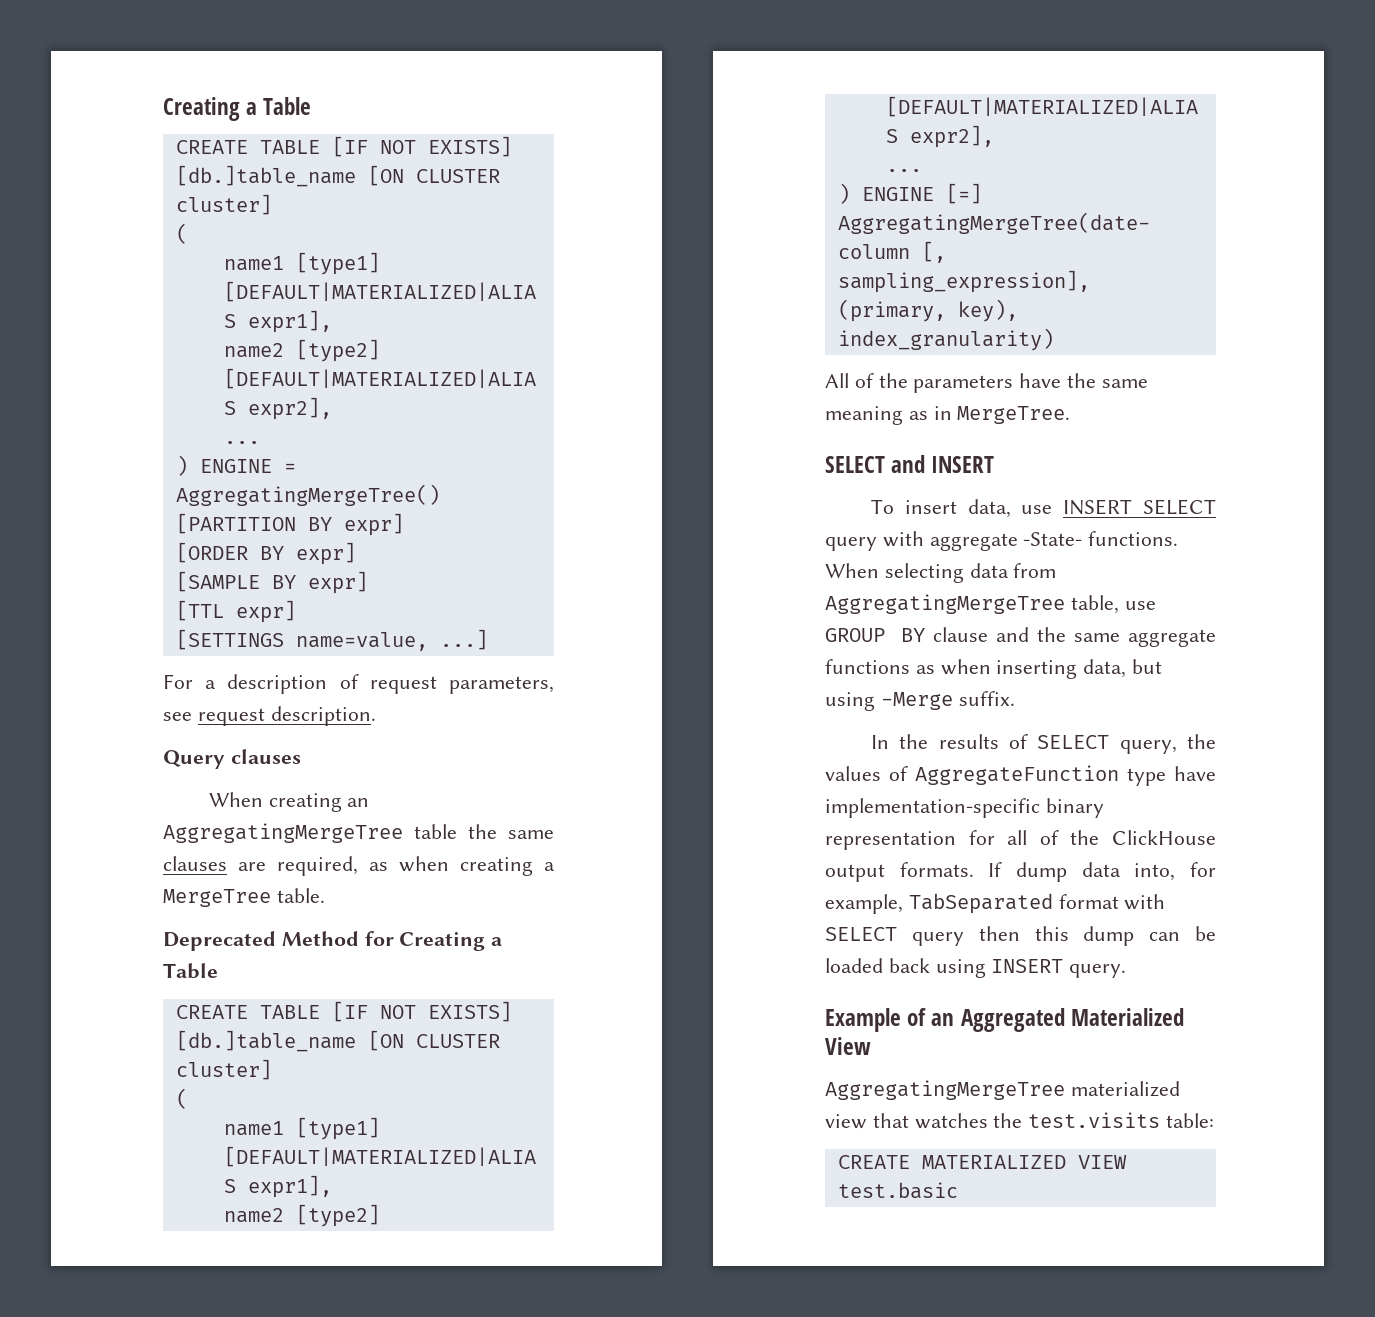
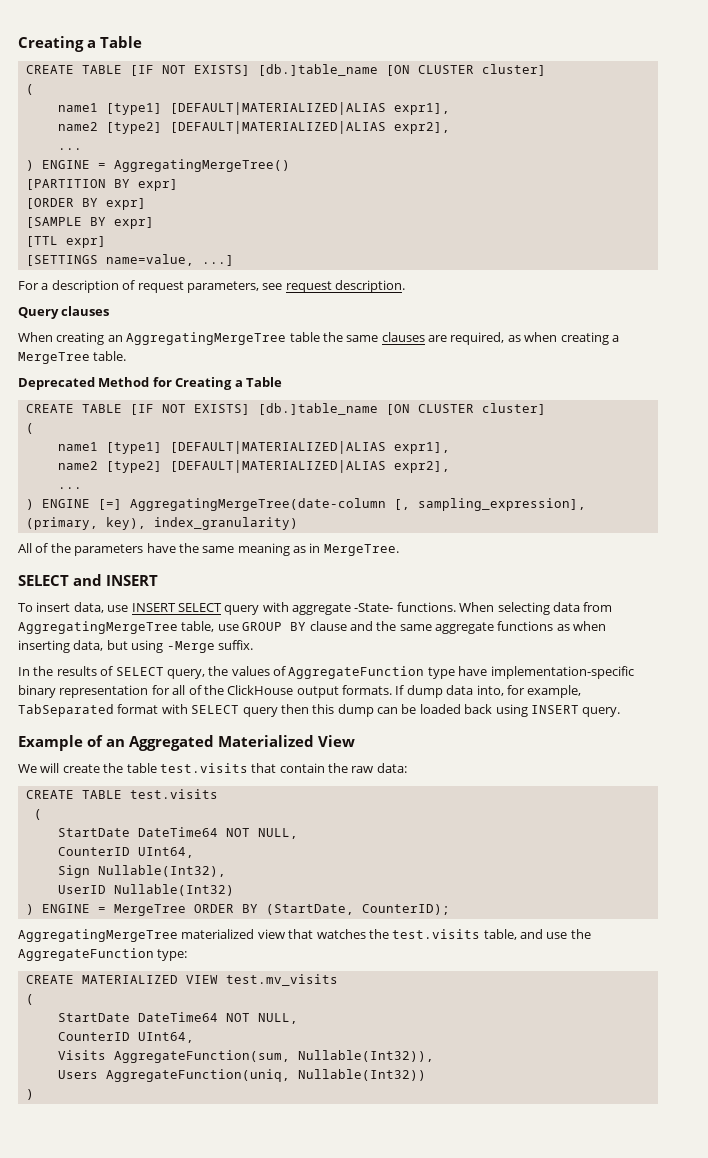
(871, 1046) none -> [18,763,407,773] [25,789,218,799] [33,809,42,820] [57,827,298,839] [57,847,194,858] [57,865,226,878] [57,884,234,896] [25,904,450,916] // We will create the table test.visits that contain the raw data: // CREATE TABLE test.visits // ( // StartDate DateTime64 NOT NULL, // CounterID UInt64, // Sign Nullable(Int32), // UserID Nullable(Int32) // ) ENGINE = MergeTree ORDER BY (StartDate, CounterID);
[1166,1113,1215,1128] [837,1155,1127,1169] [837,1182,958,1199] table: // CREATE MATERIALIZED VIEW test.basic -> [483,929,591,940] [18,948,188,961] [25,974,338,986] [25,994,34,1005] [57,1012,298,1024] [57,1032,194,1043] [57,1050,434,1063] [57,1069,426,1082] [25,1089,34,1100] table, and use the AggregateFunction type: // CREATE MATERIALIZED VIEW test.mv_visits // ( // StartDate DateTime64 NOT NULL, // CounterID UInt64, // Visits AggregateFunction(sum, Nullable(Int32)), // Users AggregateFunction(uniq, Nullable(Int32)) // )

